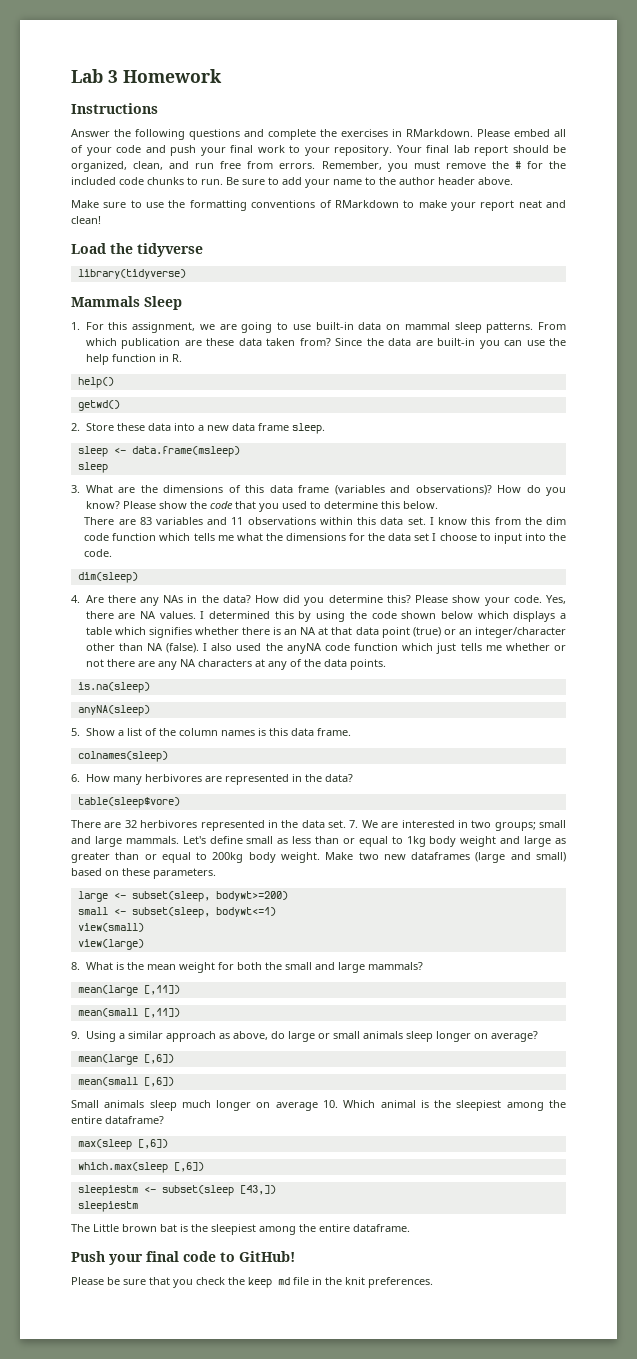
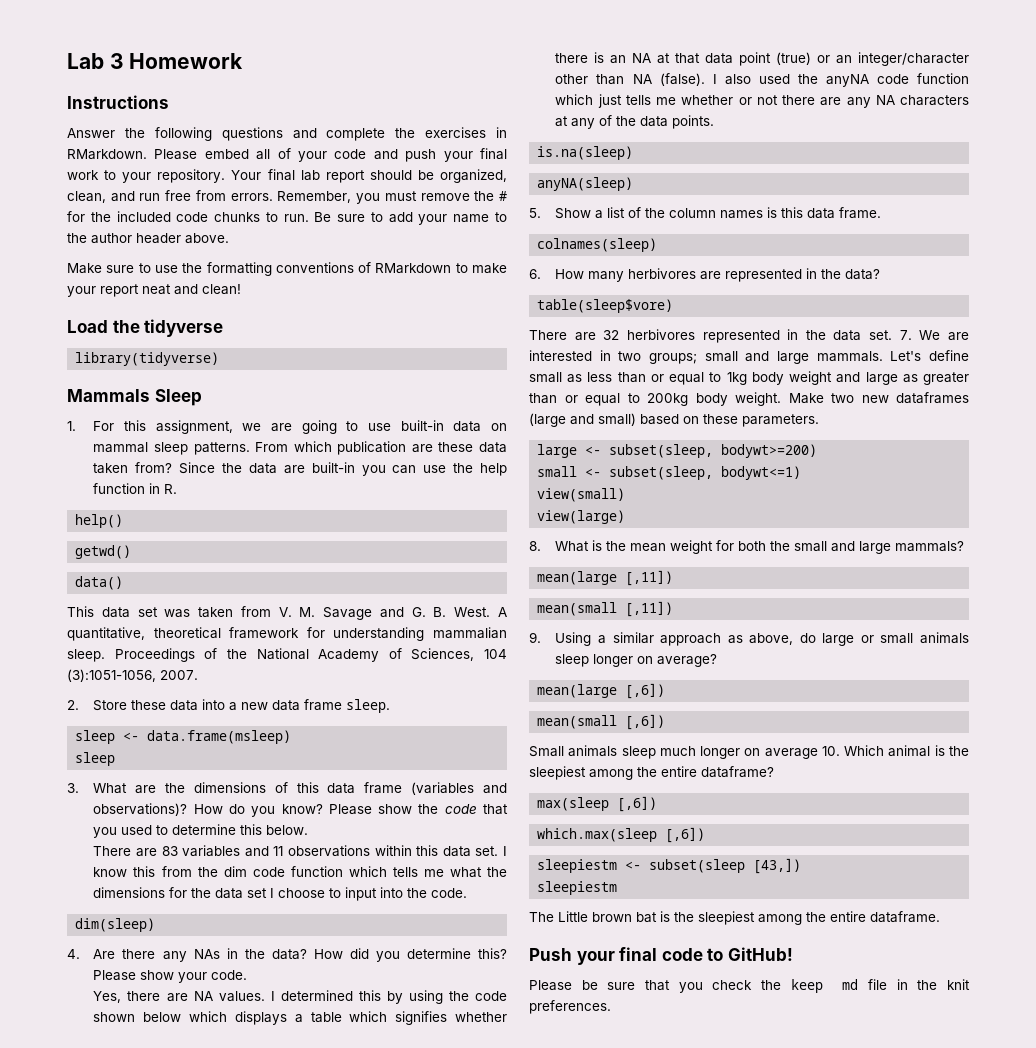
(120, 405) none -> [75,576,124,590] [67,606,507,620] [67,627,507,641] [67,648,507,662] [67,669,198,682] // data() // This data set was taken from V. M. Savage and G. B. West. A quantitative, theoretical framework for understanding mammalian sleep. Proceedings of the National Academy of Sciences, 104 (3):1051-1056, 2007.
(542, 599) none -> (248, 975) //

